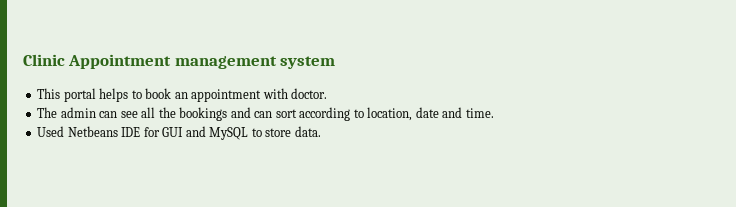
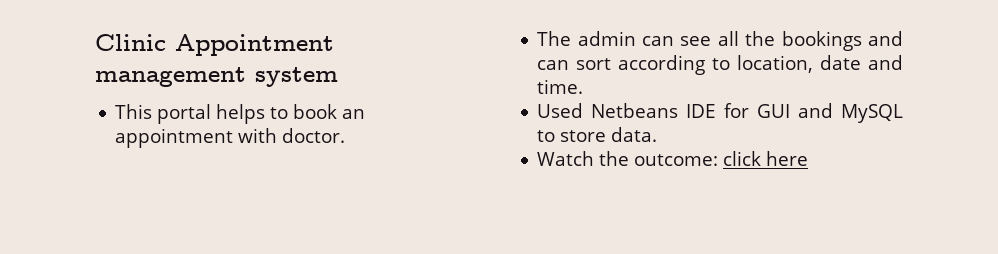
(321, 131) none -> [537,151,809,166] // Watch the outcome: click here

